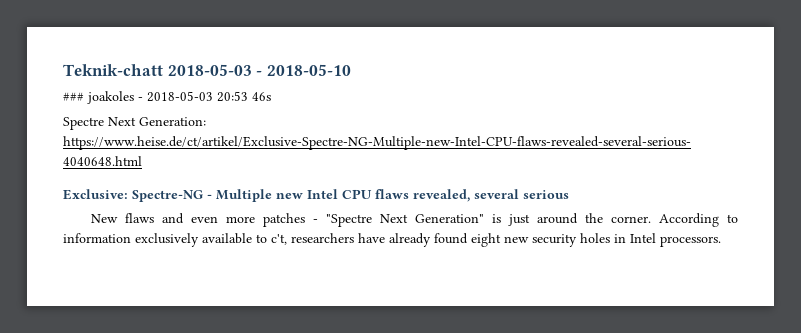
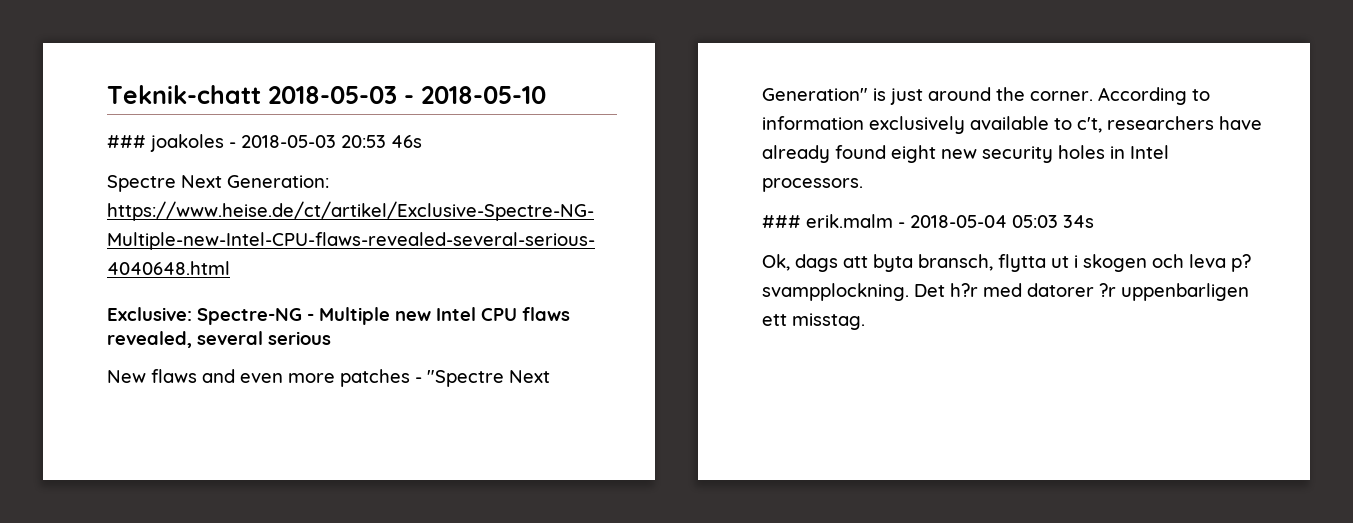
(721, 241) none -> [762,214,1094,228] [762,254,1251,272] [762,283,1249,301] [762,313,865,330] // ### erik.malm - 2018-05-04 05:03 34s // Ok, dags att byta bransch, flytta ut i skogen och leva p? svampplockning. Det h?r med datorer ?r uppenbarligen ett misstag.

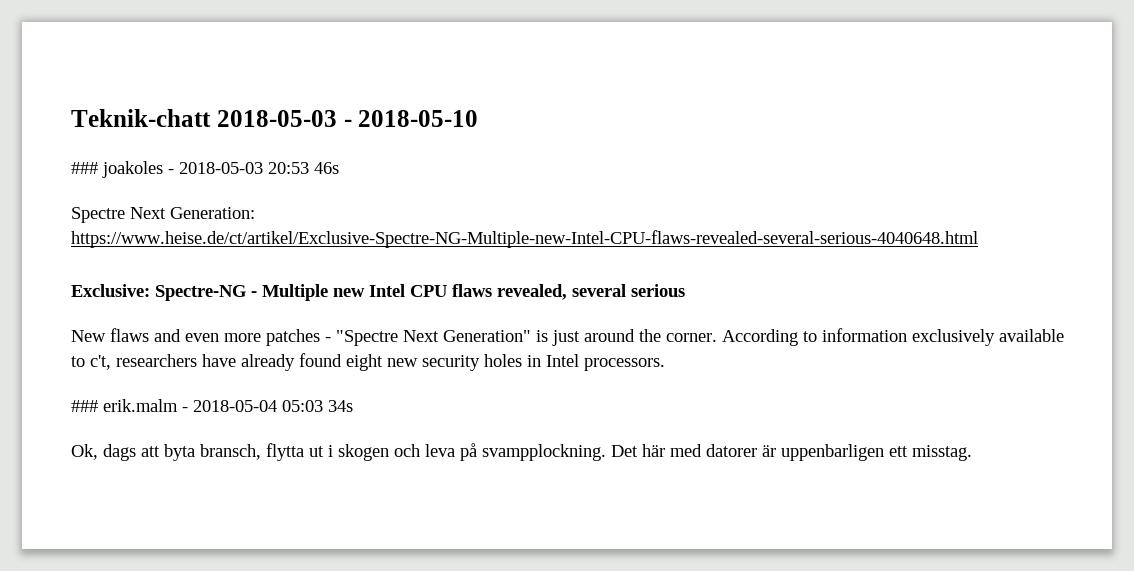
[1231,254,1251,272] p? -> [460,443,477,461] på
[950,283,978,297] h?r -> [642,444,665,457] här
[1099,283,1116,297] ?r -> [762,445,776,457] är

